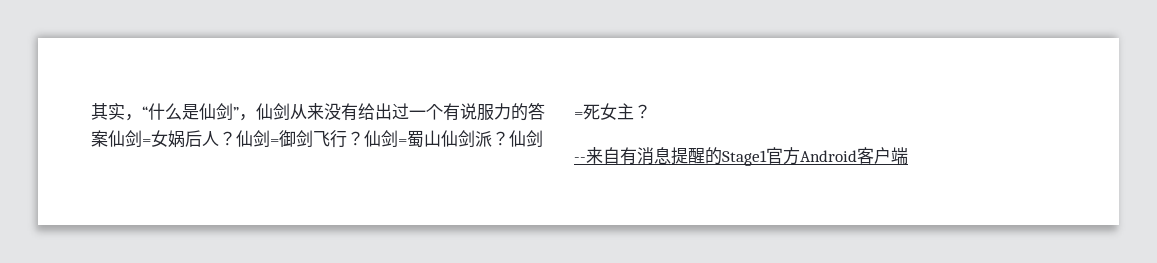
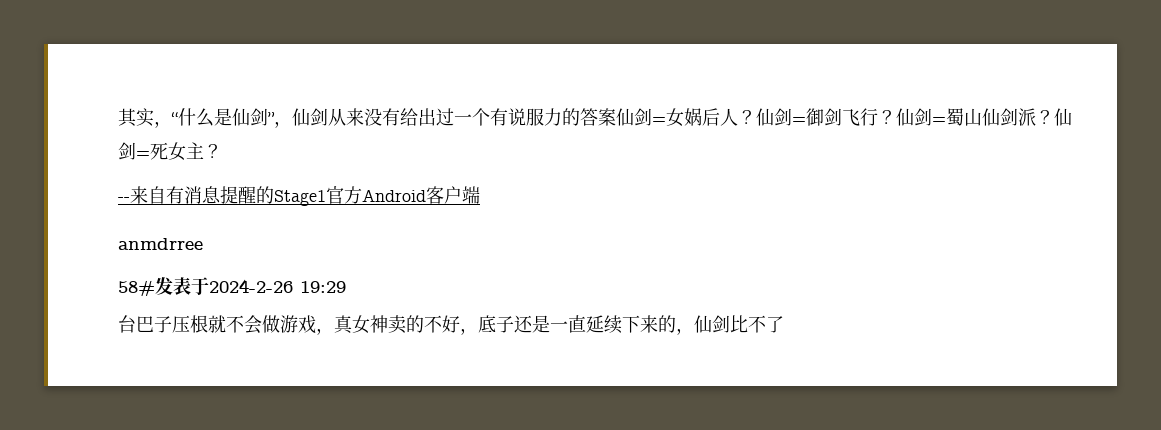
(908, 155) none -> [118,238,203,250] [118,277,346,296] [118,315,784,335] // anmdrree // 58#发表于2024-2-26 19:29 // 台巴子压根就不会做游戏，真女神卖的不好，底子还是一直延续下来的，仙剑比不了

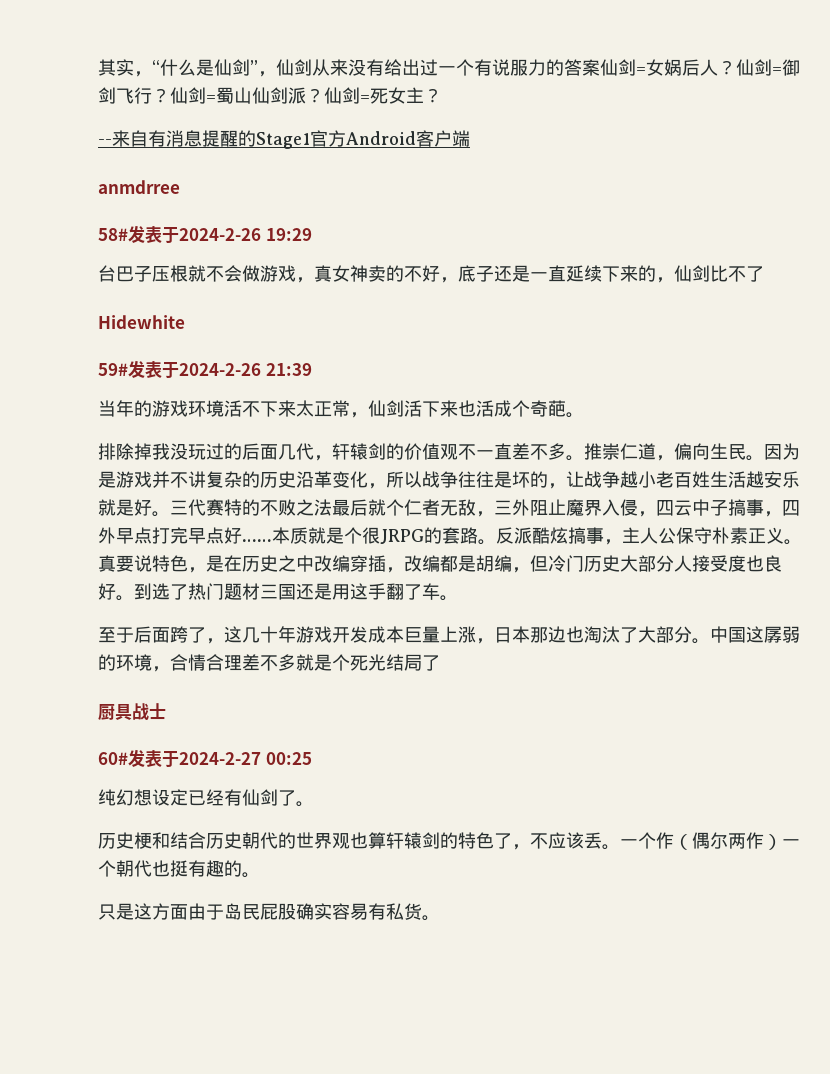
(784, 324) none -> [98,315,185,329] [98,360,312,378] [98,400,584,418] [98,443,800,461] [98,471,800,489] [98,499,800,517] [98,527,802,545] [98,555,782,573] [98,583,458,601] [98,626,800,644] [98,654,440,672] [98,703,166,721] [98,749,312,767] [98,789,314,807] [98,832,800,850] [98,860,260,878] [98,903,440,921] // Hidewhite // 59#发表于2024-2-26 21:39 // 当年的游戏环境活不下来太正常，仙剑活下来也活成个奇葩。 // 排除掉我没玩过的后面几代，轩辕剑的价值观不一直差不多。推崇仁道，偏向生民。因为是游戏并不讲复杂的历史沿革变化，所以战争往往是坏的，让战争越小老百姓生活越安乐就是好。三代赛特的不败之法最后就个仁者无敌，三外阻止魔界入侵，四云中子搞事，四外早点打完早点好……本质就是个很JRPG的套路。反派酷炫搞事，主人公保守朴素正义。真要说特色，是在历史之中改编穿插，改编都是胡编，但冷门历史大部分人接受度也良好。到选了热门题材三国还是用这手翻了车。 // 至于后面跨了，这几十年游戏开发成本巨量上涨，日本那边也淘汰了大部分。中国这孱弱的环境，合情合理差不多就是个死光结局了 // 厨具战士 // 60#发表于2024-2-27 00:25 // 纯幻想设定已经有仙剑了。 // 历史梗和结合历史朝代的世界观也算轩辕剑的特色了，不应该丢。一个作（偶尔两作）一个朝代也挺有趣的。 // 只是这方面由于岛民屁股确实容易有私货。

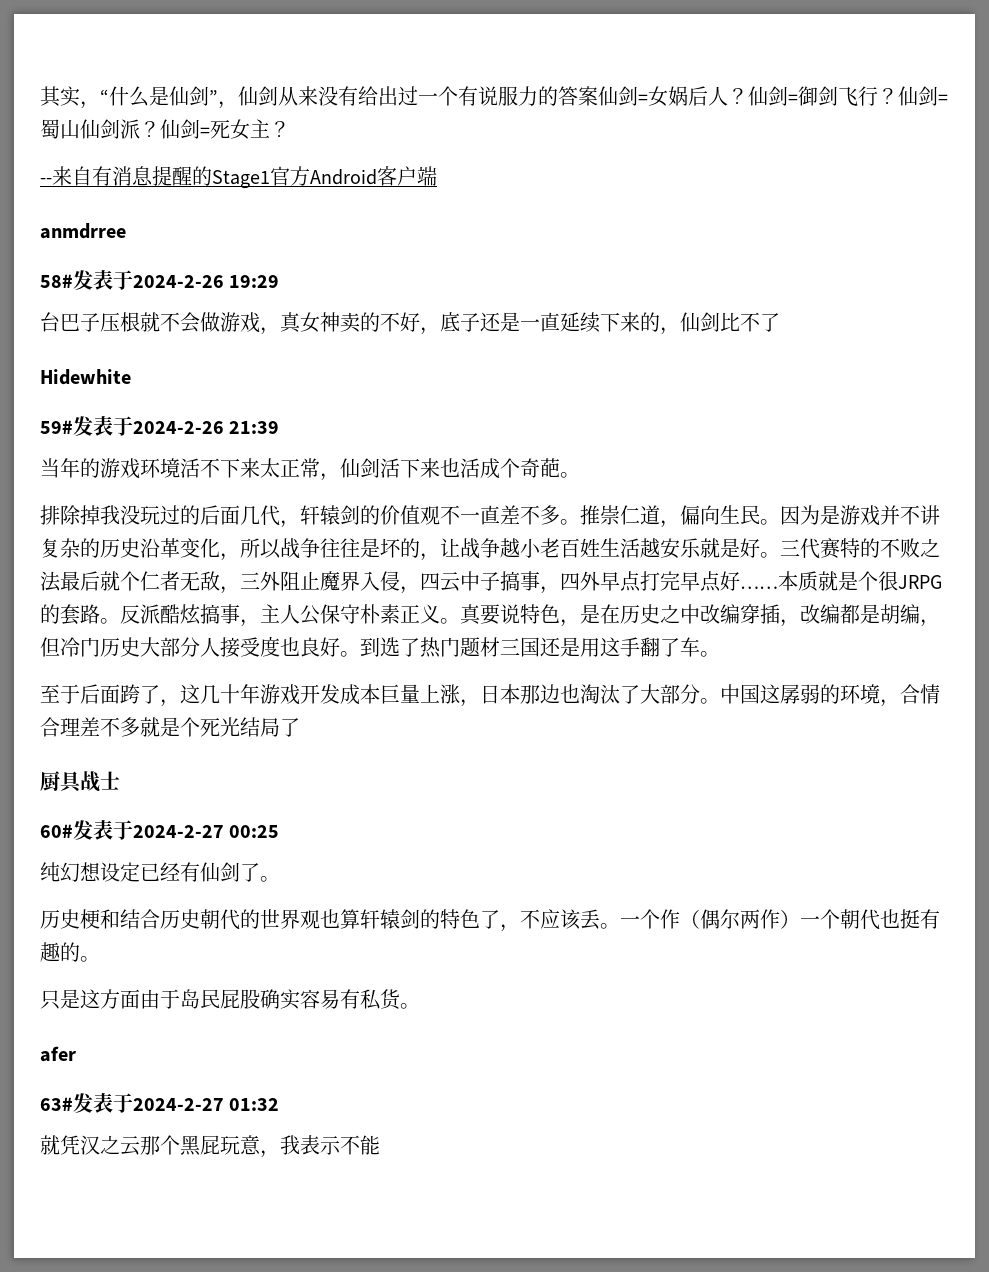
(440, 918) none -> [40,1046,76,1062] [40,1093,280,1113] [40,1135,380,1158] // afer // 63#发表于2024-2-27 01:32 // 就凭汉之云那个黑屁玩意，我表示不能

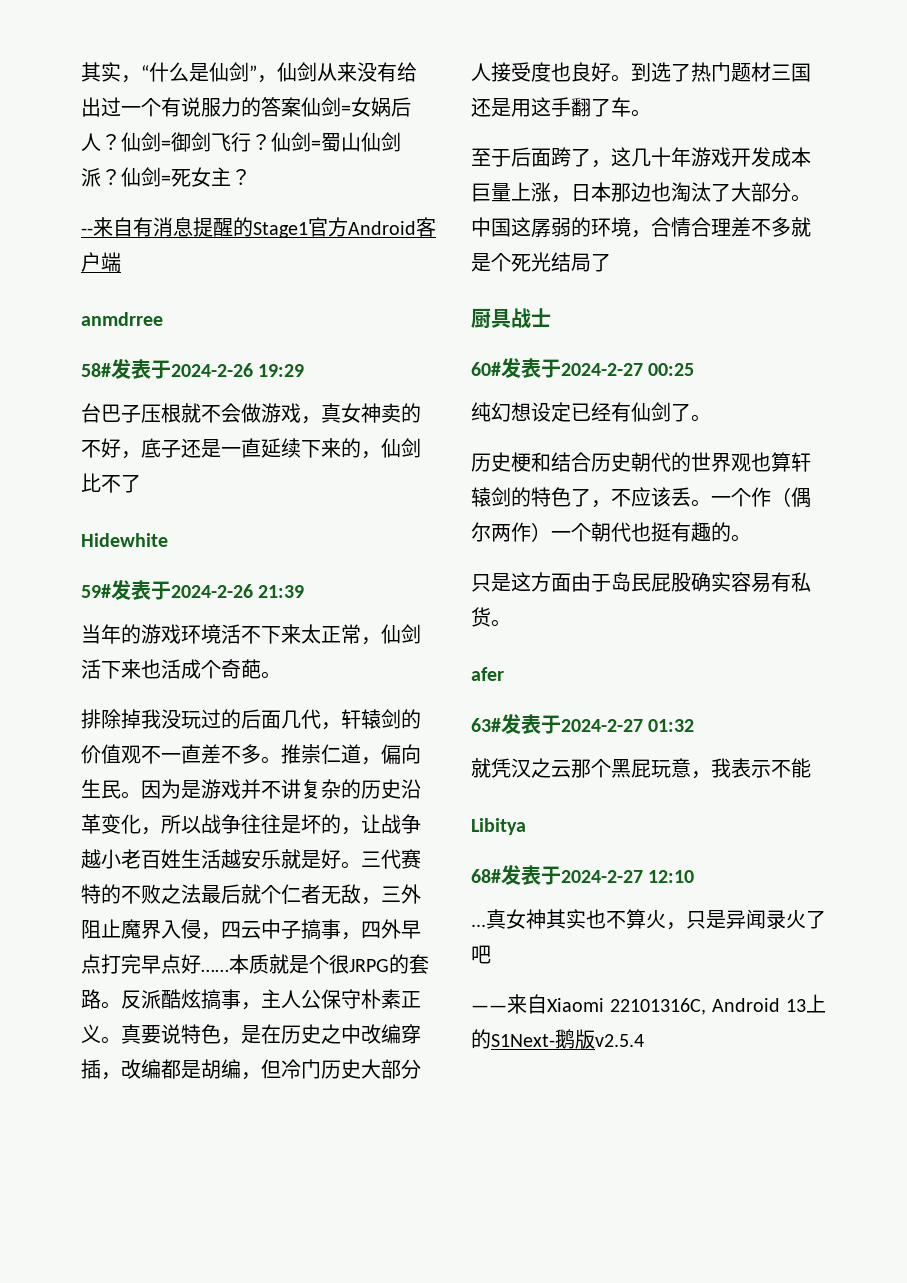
(380, 1145) none -> [471,818,526,835] [471,865,695,885] [471,909,826,930] [471,945,491,964] [471,994,826,1015] [471,1029,644,1049] // Libitya // 68#发表于2024-2-27 12:10 // ...真女神其实也不算火，只是异闻录火了吧 // ——来自Xiaomi 22101316C, Android 13上的S1Next-鹅版v2.5.4

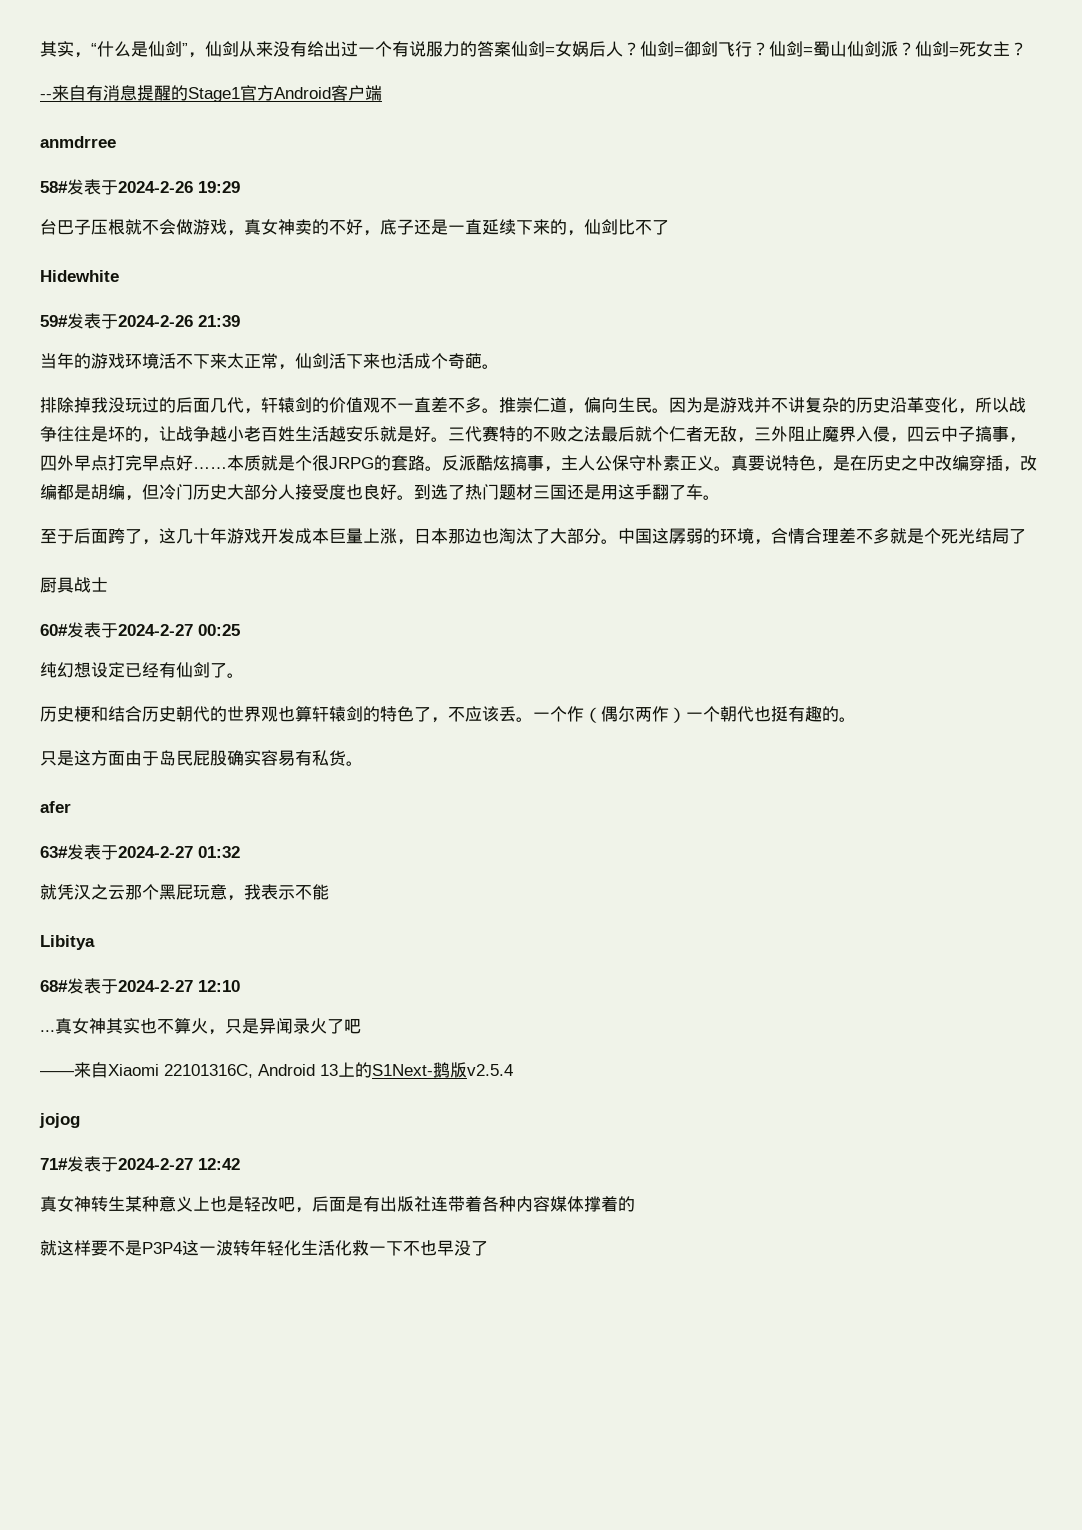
(644, 1040) none -> [39,1113,80,1128] [40,1156,240,1172] [40,1196,635,1213] [40,1239,488,1256] // jojog // 71#发表于2024-2-27 12:42 // 真女神转生某种意义上也是轻改吧，后面是有出版社连带着各种内容媒体撑着的 // 就这样要不是P3P4这一波转年轻化生活化救一下不也早没了

